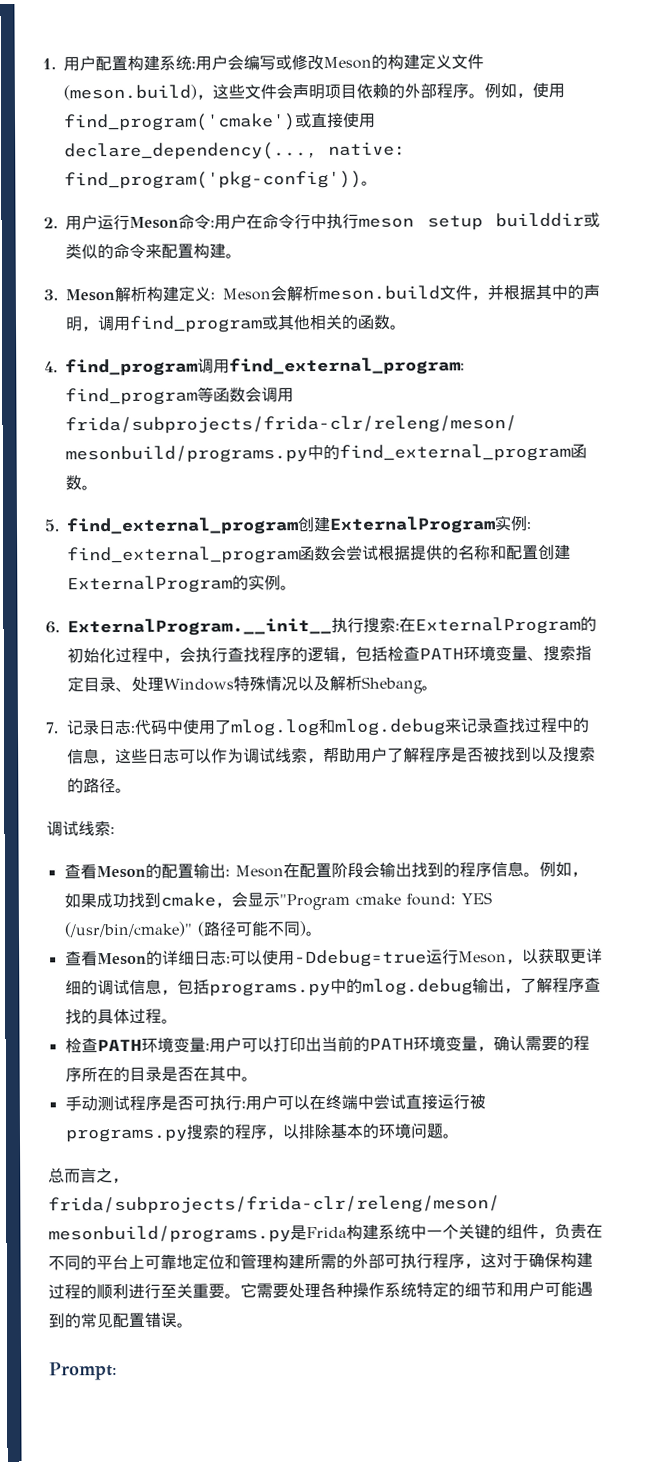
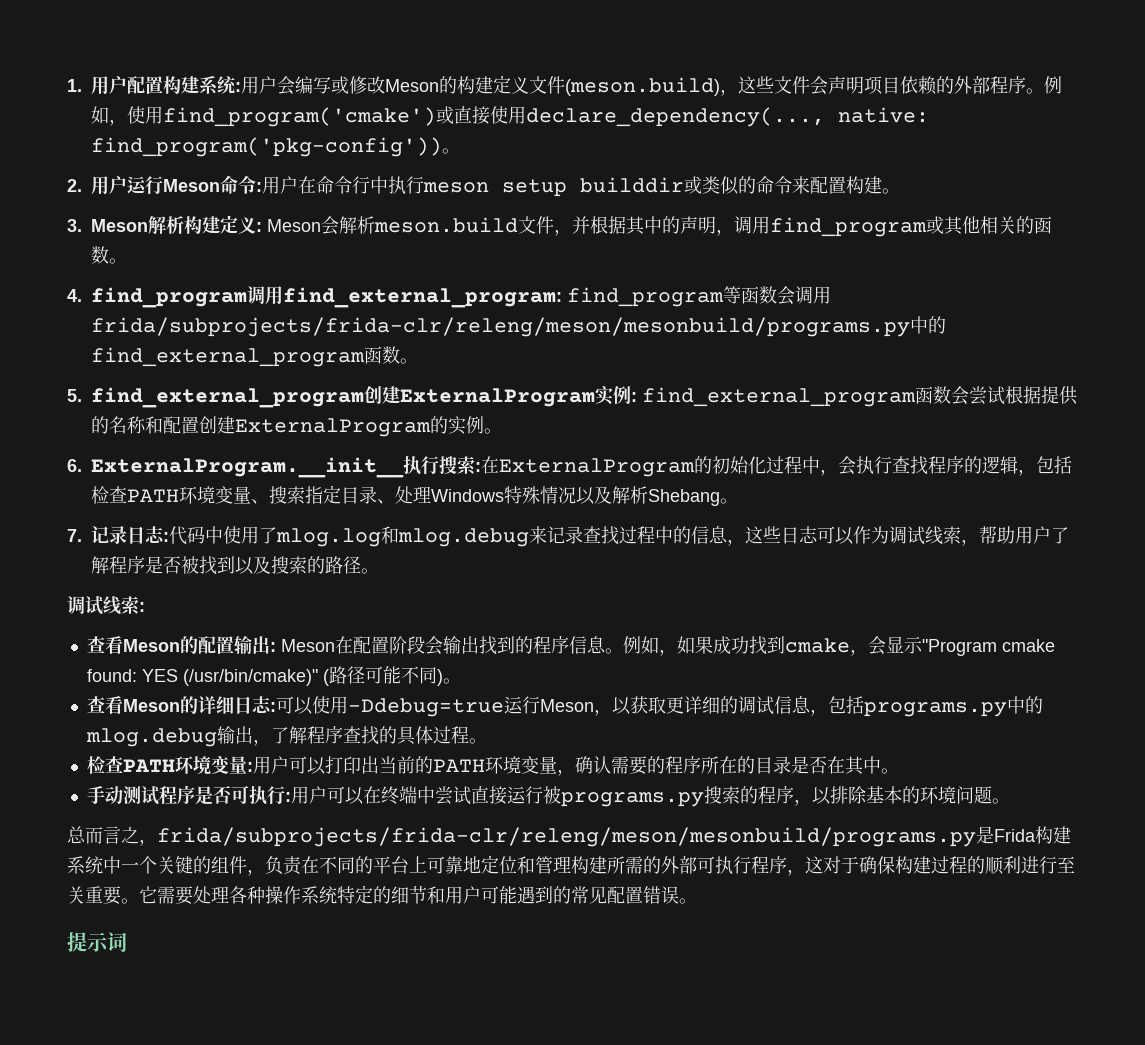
[49,1362,117,1381] Prompt: -> [67,932,127,952] 提示词

